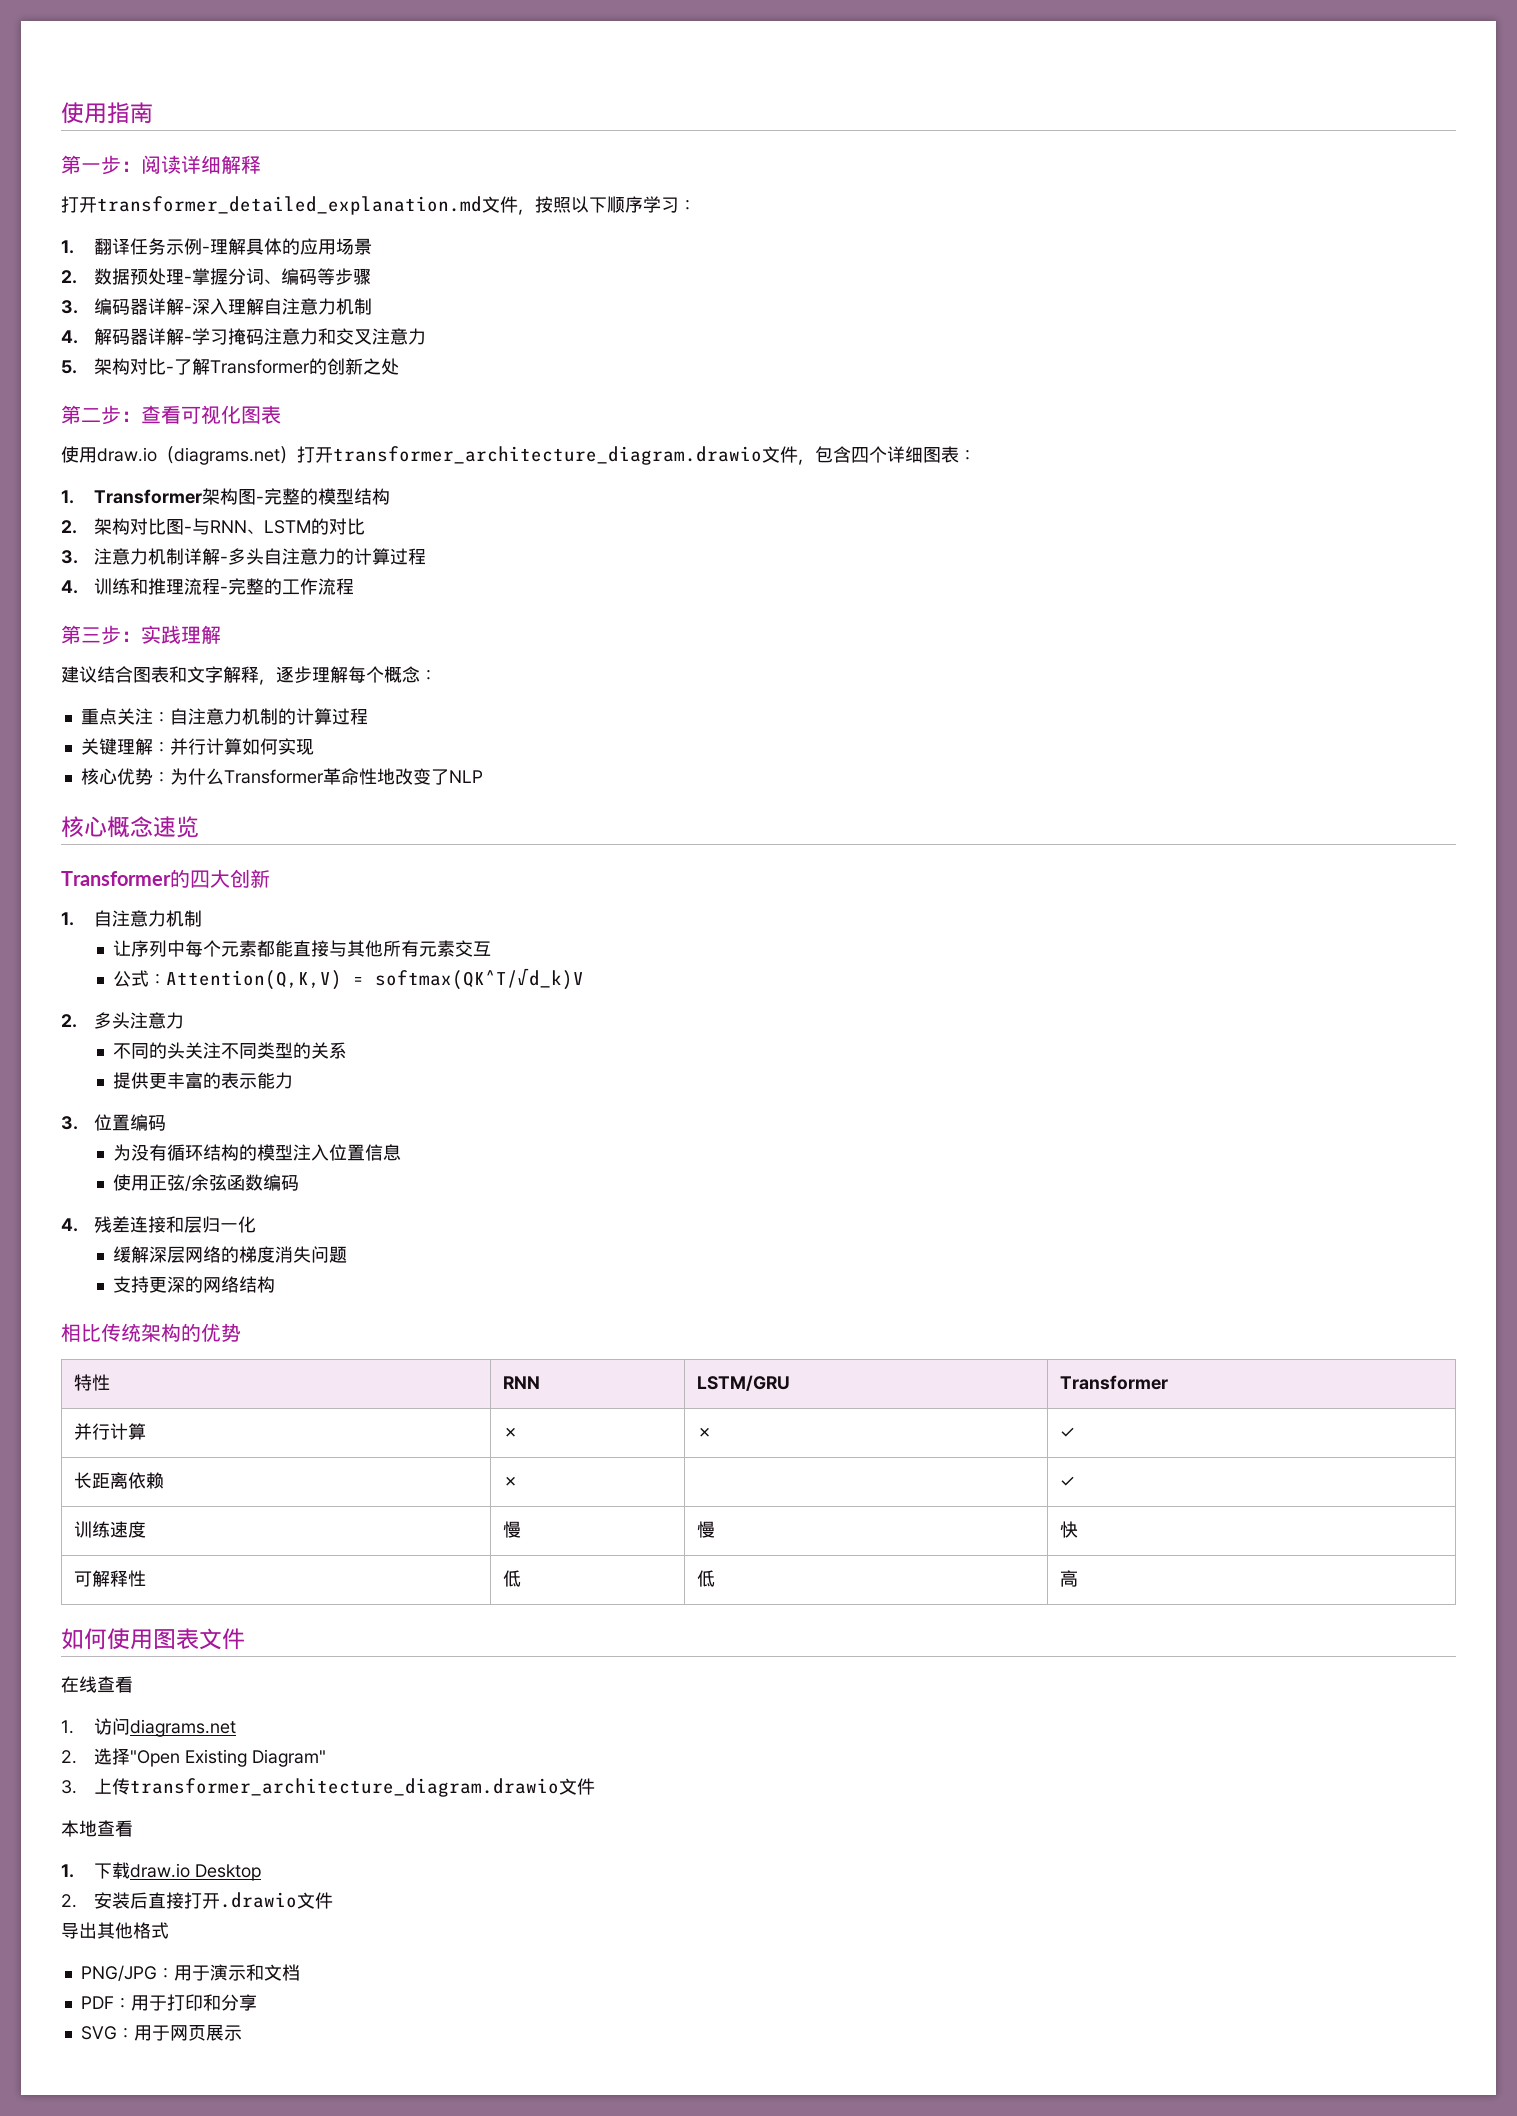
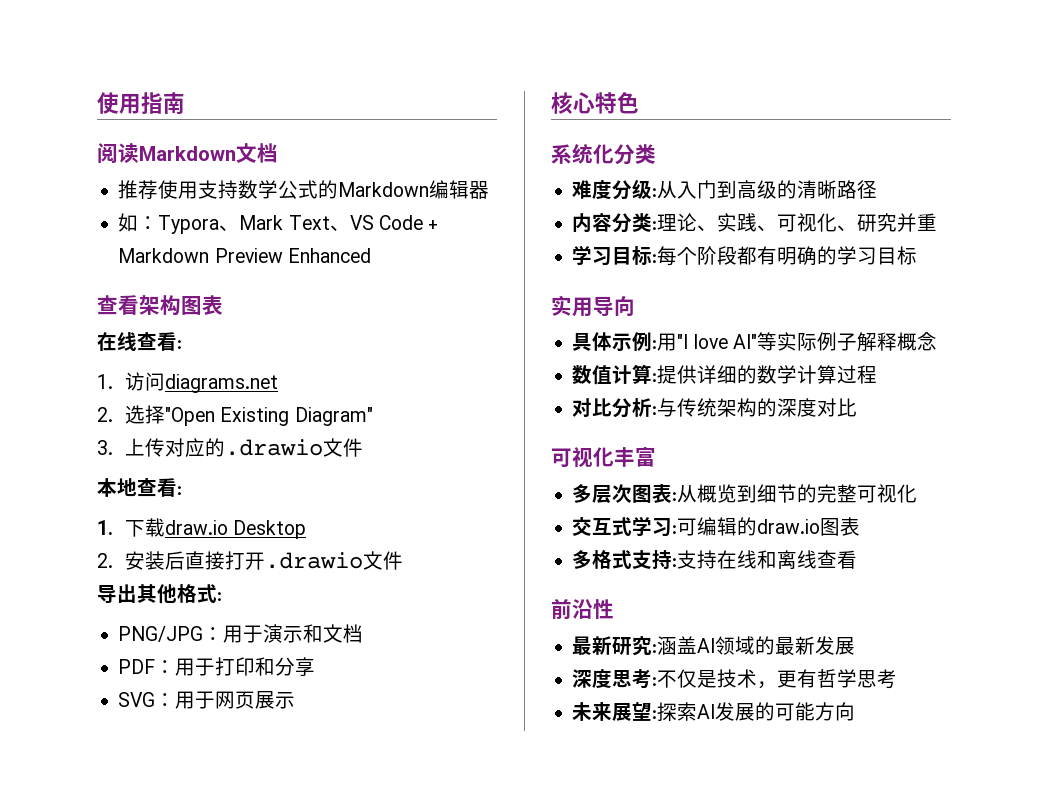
[61,155,261,175] [61,196,696,215] [61,238,372,255] [61,268,371,285] [61,298,372,315] [61,328,426,345] [61,358,399,375] [61,405,281,425] [61,446,976,465] [61,488,390,505] [61,518,365,535] [61,548,426,565] [61,578,354,595] [61,625,221,645] [61,666,437,685] [80,708,368,725] [80,738,314,755] [80,768,483,785] [61,816,199,838] [61,869,270,888] [61,910,202,927] [113,940,492,957] [113,968,585,990] [61,1012,184,1029] [113,1042,348,1059] [113,1072,294,1089] [61,1114,166,1131] [113,1144,402,1161] [113,1174,300,1191] [61,1216,256,1233] [113,1246,348,1263] [113,1276,276,1293] [61,1323,241,1342] [74,1374,111,1391] [503,1376,541,1389] [697,1375,791,1391] [1060,1375,1169,1390] [74,1423,147,1440] [503,1427,519,1438] [697,1427,713,1438] [1060,1427,1076,1438] [74,1472,165,1489] [503,1476,519,1487] [1060,1476,1076,1487] [74,1521,147,1538] [503,1521,522,1538] [697,1521,716,1538] [1060,1521,1079,1538] [74,1570,147,1587] [503,1570,522,1587] [697,1570,716,1587] [1060,1570,1079,1587] [61,1628,245,1650] 第一步：阅读详细解释 // 打开transformer_detailed_explanation.md文件，按照以下顺序学习： // 1.翻译任务示例-理解具体的应用场景 // 2.数据预处理-掌握分词、编码等步骤 // 3.编码器详解-深入理解自注意力机制 // 4.解码器详解-学习掩码注意力和交叉注意力 // 5.架构对比-了解Transformer的创新之处 // 第二步：查看可视化图表 // 使用draw.io（diagrams.net）打开transformer_architecture_diagram.drawio文件，包含四个详细图表： // 1. Transformer架构图-完整的模型结构 // 2.架构对比图-与RNN、LSTM的对比 // 3.注意力机制详解-多头自注意力的计算过程 // 4.训练和推理流程-完整的工作流程 // 第三步：实践理解 // 建议结合图表和文字解释，逐步理解每个概念： // 重点关注：自注意力机制的计算过程 // 关键理解：并行计算如何实现 // 核心优势：为什么Transformer革命性地改变了NLP // 核心概念速览 // Transformer的四大创新 // 1.自注意力机制 // 让序列中每个元素都能直接与其他所有元素交互 // 公式：Attention(Q,K,V) = softmax(QK^T/√d_k)V // 2.多头注意力 // 不同的头关注不同类型的关系 // 提供更丰富的表示能力 // 3.位置编码 // 为没有循环结构的模型注入位置信息 // 使用正弦/余弦函数编码 // 4.残差连接和层归一化 // 缓解深层网络的梯度消失问题 // 支持更深的网络结构 // 相比传统架构的优势 // 特性 | RNN | LSTM/GRU | Transformer // 并行计算 | ✗ | ✗ | ✓ // 长距离依赖 | ✗ | | ✓ // 训练速度 | 慢 | 慢 | 快 // 可解释性 | 低 | 低 | 高 // 如何使用图表文件 -> [97,143,278,164] [118,180,490,199] [118,213,439,234] [118,248,371,263] [97,295,223,316] 阅读Markdown文档 // 推荐使用支持数学公式的Markdown编辑器 // 如：Typora、Mark Text、VS Code + Markdown Preview Enhanced // 查看架构图表
(133, 1684) none -> [177,340,182,349] :
[129,1778,559,1797] transformer_architecture_diagram.drawio -> [165,438,324,457] 对应的.drawio
(133, 1828) none -> [177,486,182,495] :
(169, 1930) none -> [217,592,222,601] :
(242, 2033) none -> [551,92,639,114] [551,143,656,165] [572,179,878,200] [572,213,938,233] [572,245,918,266] [551,295,635,317] [572,332,937,352] [572,364,878,385] [572,398,858,418] [551,447,656,468] [572,483,918,504] [572,516,861,537] [572,550,858,570] [551,599,614,620] [572,636,856,656] [572,669,898,689] [572,702,856,722] // 核心特色 // 系统化分类 // 难度分级:从入门到高级的清晰路径 // 内容分类:理论、实践、可视化、研究并重 // 学习目标:每个阶段都有明确的学习目标 // 实用导向 // 具体示例:用"I love AI"等实际例子解释概念 // 数值计算:提供详细的数学计算过程 // 对比分析:与传统架构的深度对比 // 可视化丰富 // 多层次图表:从概览到细节的完整可视化 // 交互式学习:可编辑的draw.io图表 // 多格式支持:支持在线和离线查看 // 前沿性 // 最新研究:涵盖AI领域的最新发展 // 深度思考:不仅是技术，更有哲学思考 // 未来展望:探索AI发展的可能方向

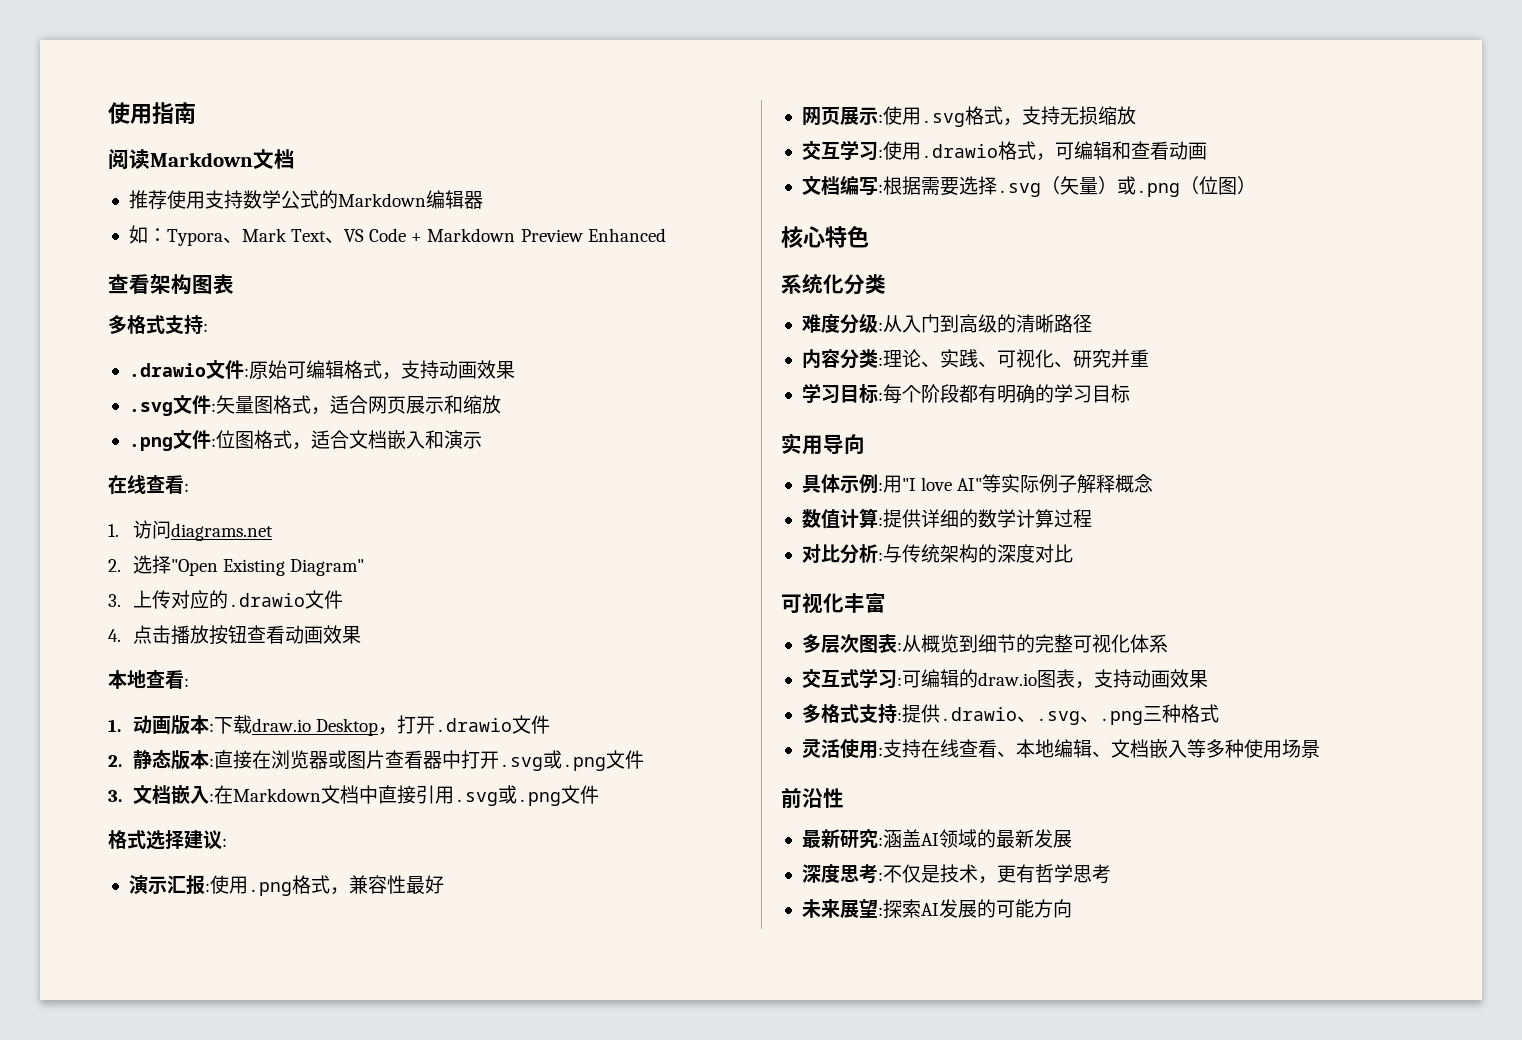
(223, 305) none -> [108,315,208,335] [128,360,515,380] [128,395,501,416] [128,430,482,451] // 多格式支持: // .drawio文件:原始可编辑格式，支持动画效果 // .svg文件:矢量图格式，适合网页展示和缩放 // .png文件:位图格式，适合文档嵌入和演示
(364, 447) none -> [108,625,361,645] // 4.点击播放按钮查看动画效果
(113, 527) none -> [132,715,214,735] 动画版本:
[97,551,226,570] // 2.安装后直接 -> [377,727,397,735] ，
[97,584,222,604] [118,624,364,643] [118,657,316,677] [118,691,296,709] 导出其他格式: // PNG/JPG：用于演示和文档 // PDF：用于打印和分享 // SVG：用于网页展示 -> [108,749,644,771] [108,785,599,806] [108,830,227,850] [128,875,444,896] [801,106,1136,127] [801,140,1207,161] [801,175,1256,197] 2.静态版本:直接在浏览器或图片查看器中打开.svg或.png文件 // 3.文档嵌入:在Markdown文档中直接引用.svg或.png文件 // 格式选择建议: // 演示汇报:使用.png格式，兼容性最好 // 网页展示:使用.svg格式，支持无损缩放 // 交互学习:使用.drawio格式，可编辑和查看动画 // 文档编写:根据需要选择.svg（矢量）或.png（位图）
(918, 493) none -> [1129,634,1168,653] 体系
[572,550,678,570] // 多格式支持: -> [1074,669,1208,689] [801,704,1219,725] [801,739,883,759] ，支持动画效果 // 多格式支持:提供.drawio、.svg、.png三种格式 // 灵活使用:
[757,550,858,569] 和离线查看 -> [958,739,1320,758] 查看、本地编辑、文档嵌入等多种使用场景

